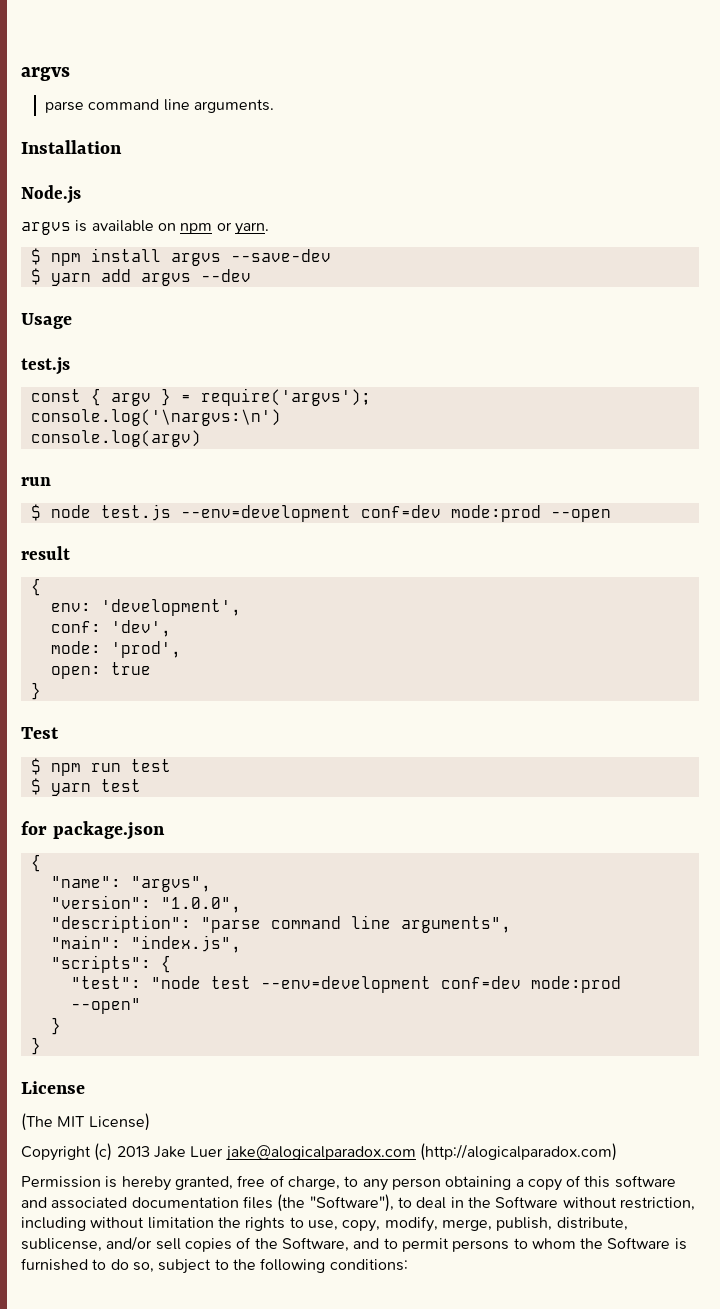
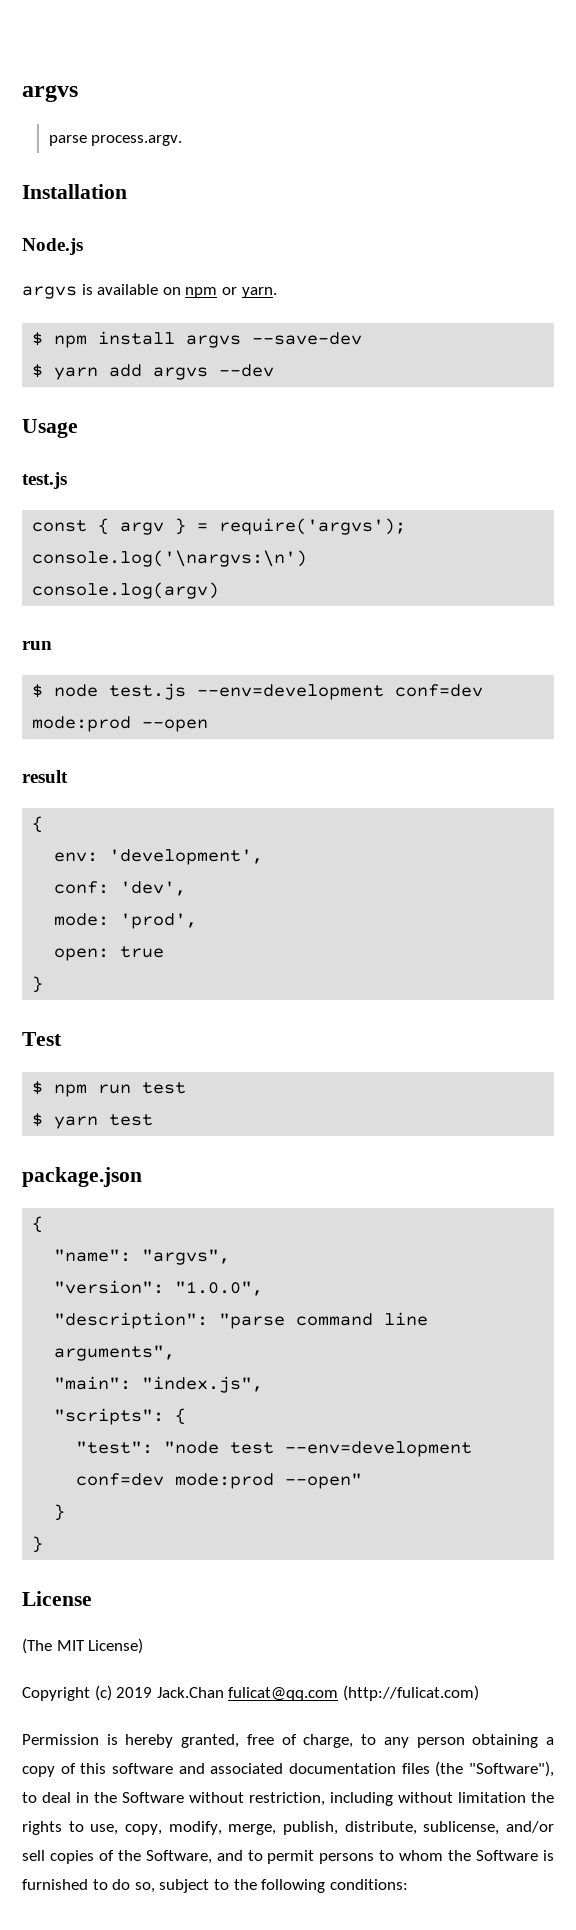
[88,99,274,113] command line arguments. -> [91,135,183,146] process.argv.
[21,821,47,835] for -> (154, 1120) none
[116,1143,617,1161] 2013 Jake Luer jake@alogicalparadox.com (http://alogicalparadox.com) -> [116,1685,479,1701] 2019 Jack.Chan fulicat@qq.com (http://fulicat.com)

